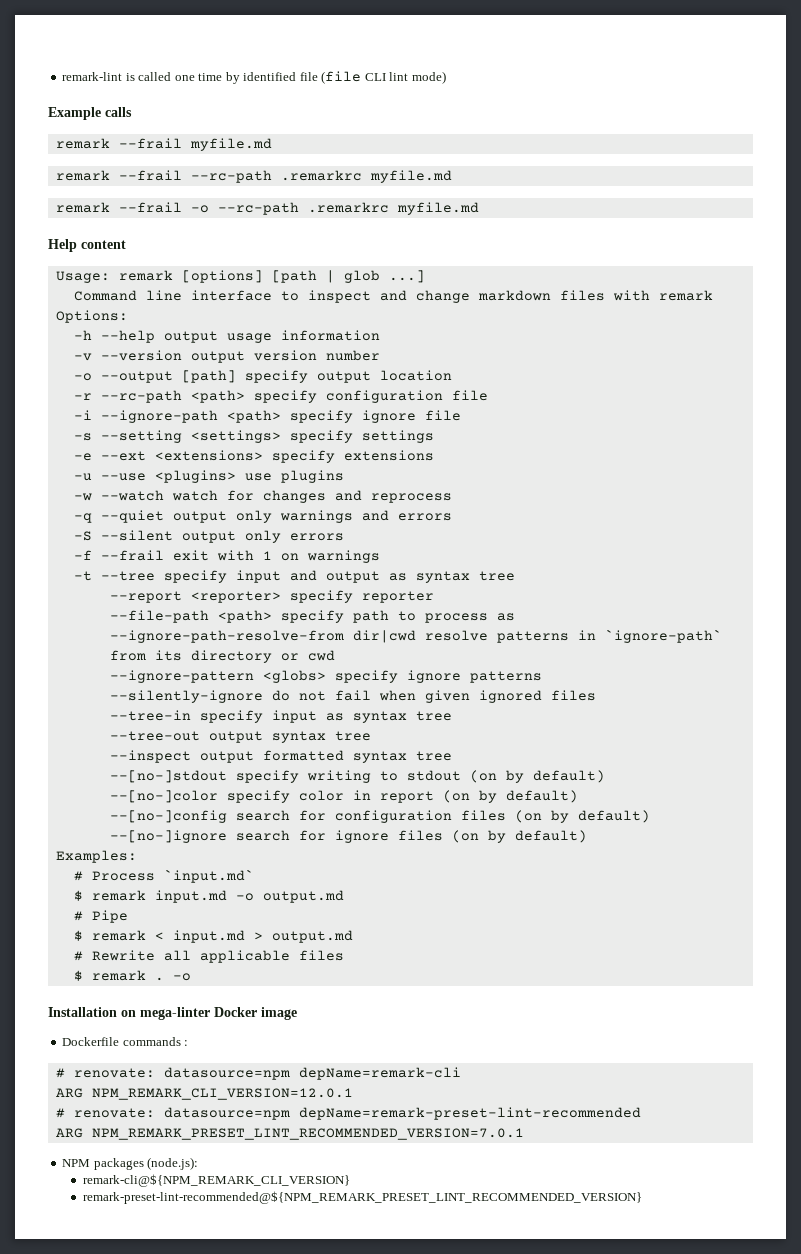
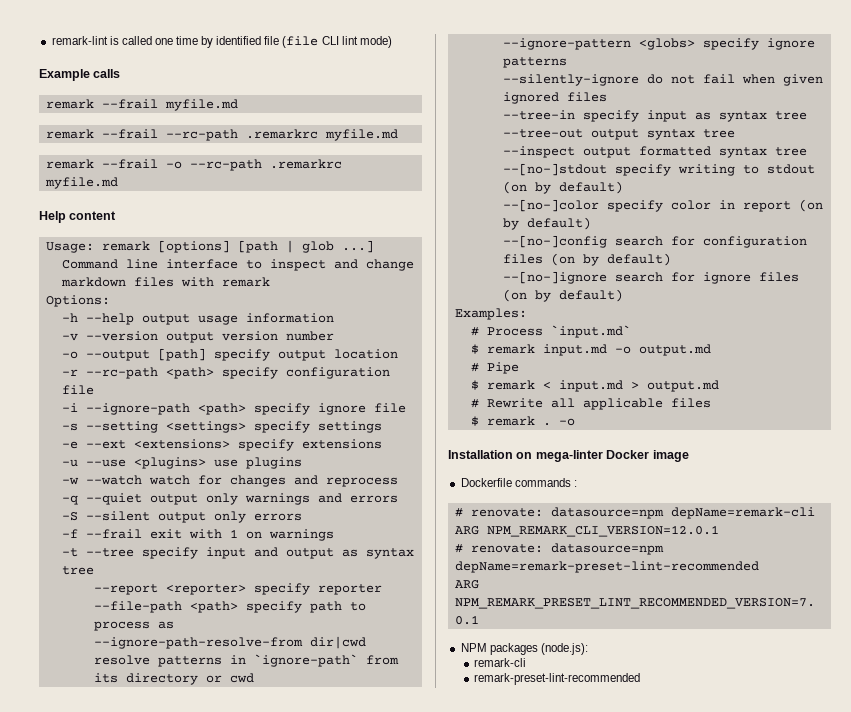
[82,1174,350,1187] [82,1191,642,1204] remark-cli@${NPM_REMARK_CLI_VERSION} // remark-preset-lint-recommended@${NPM_REMARK_PRESET_LINT_RECOMMENDED_VERSION} -> [474,658,527,667] [474,673,641,685] remark-cli // remark-preset-lint-recommended

